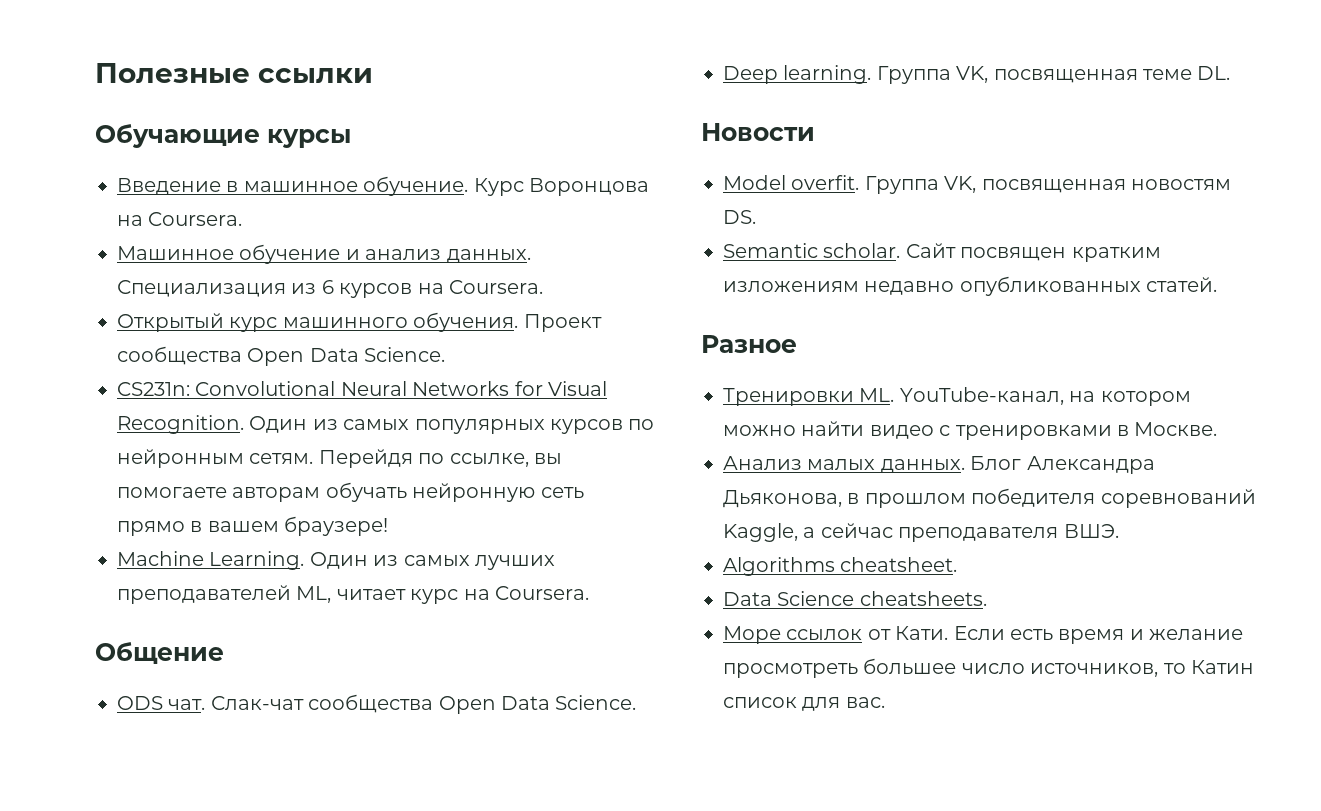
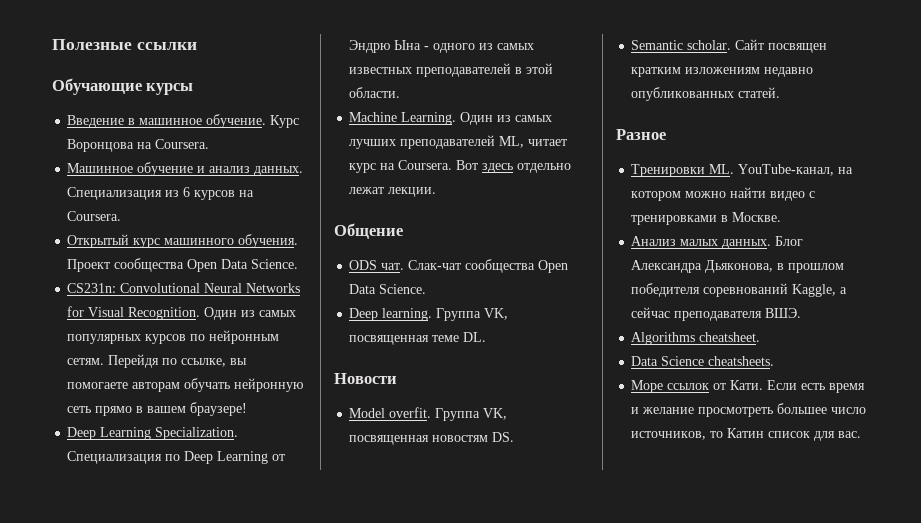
(389, 526) none -> [67,427,239,440] [67,451,286,464] [349,40,535,53] [349,63,554,77] [349,87,401,98] // Deep Learning Specialization. Специализация по Deep Learning от Эндрю Ына - одного из самых известных преподавателей в этой области.
(589, 593) none -> [456,160,572,173] [349,187,437,197] Вот здесь отдельно лежат лекции.

